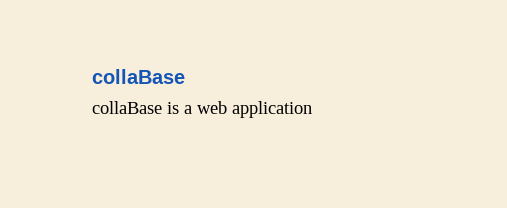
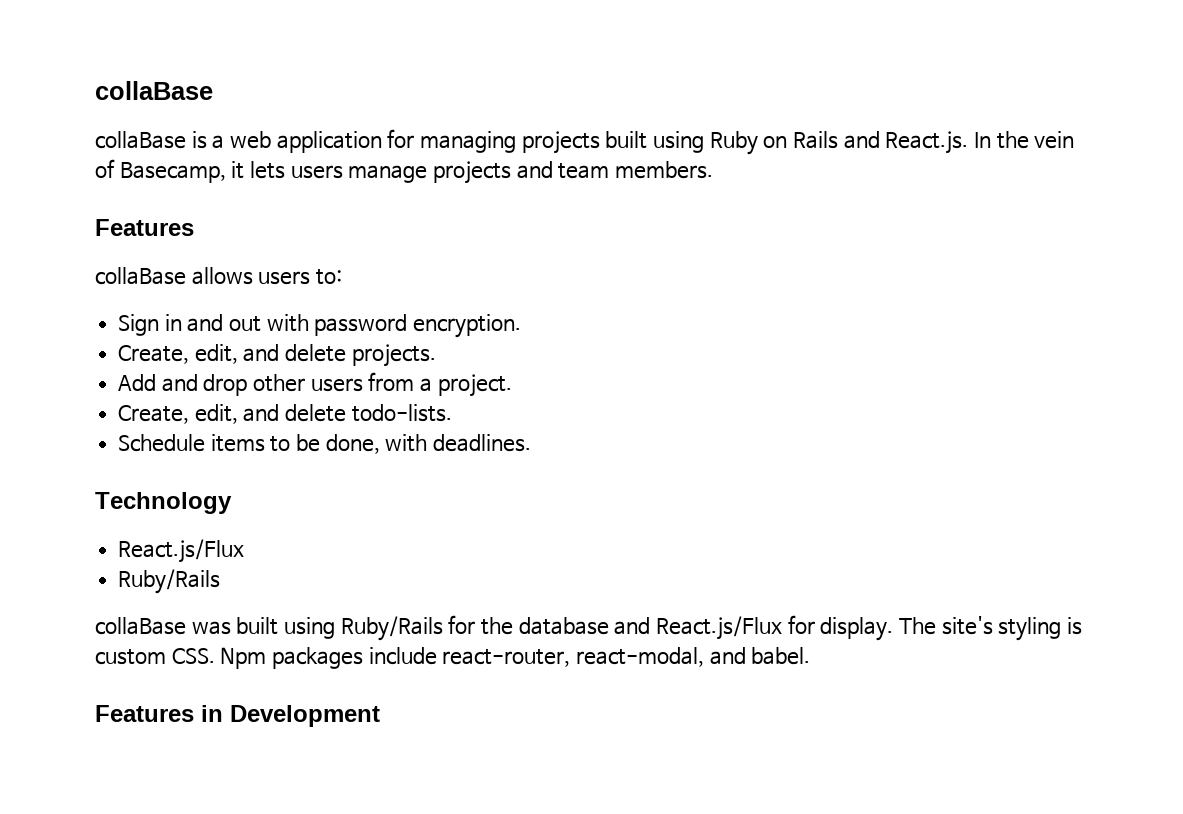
(312, 109) none -> [387,129,1075,155] [95,159,713,184] [95,219,194,236] [95,267,342,285] [118,314,522,338] [118,344,436,367] [118,372,512,397] [118,404,452,424] [118,434,532,454] [95,492,232,514] [118,539,245,563] [118,569,221,594] [95,615,1082,641] [95,647,811,669] [95,705,380,727] for managing projects built using Ruby on Rails and React.js. In the vein of Basecamp, it lets users manage projects and team members. // Features // collaBase allows users to: // Sign in and out with password encryption. // Create, edit, and delete projects. // Add and drop other users from a project. // Create, edit, and delete todo-lists. // Schedule items to be done, with deadlines. // Technology // React.js/Flux // Ruby/Rails // collaBase was built using Ruby/Rails for the database and React.js/Flux for display. The site's styling is custom CSS. Npm packages include react-router, react-modal, and babel. // Features in Development

